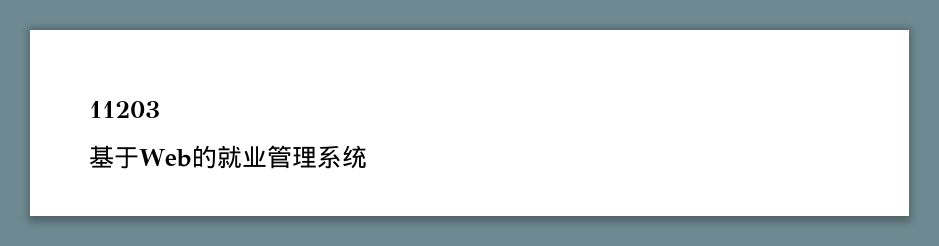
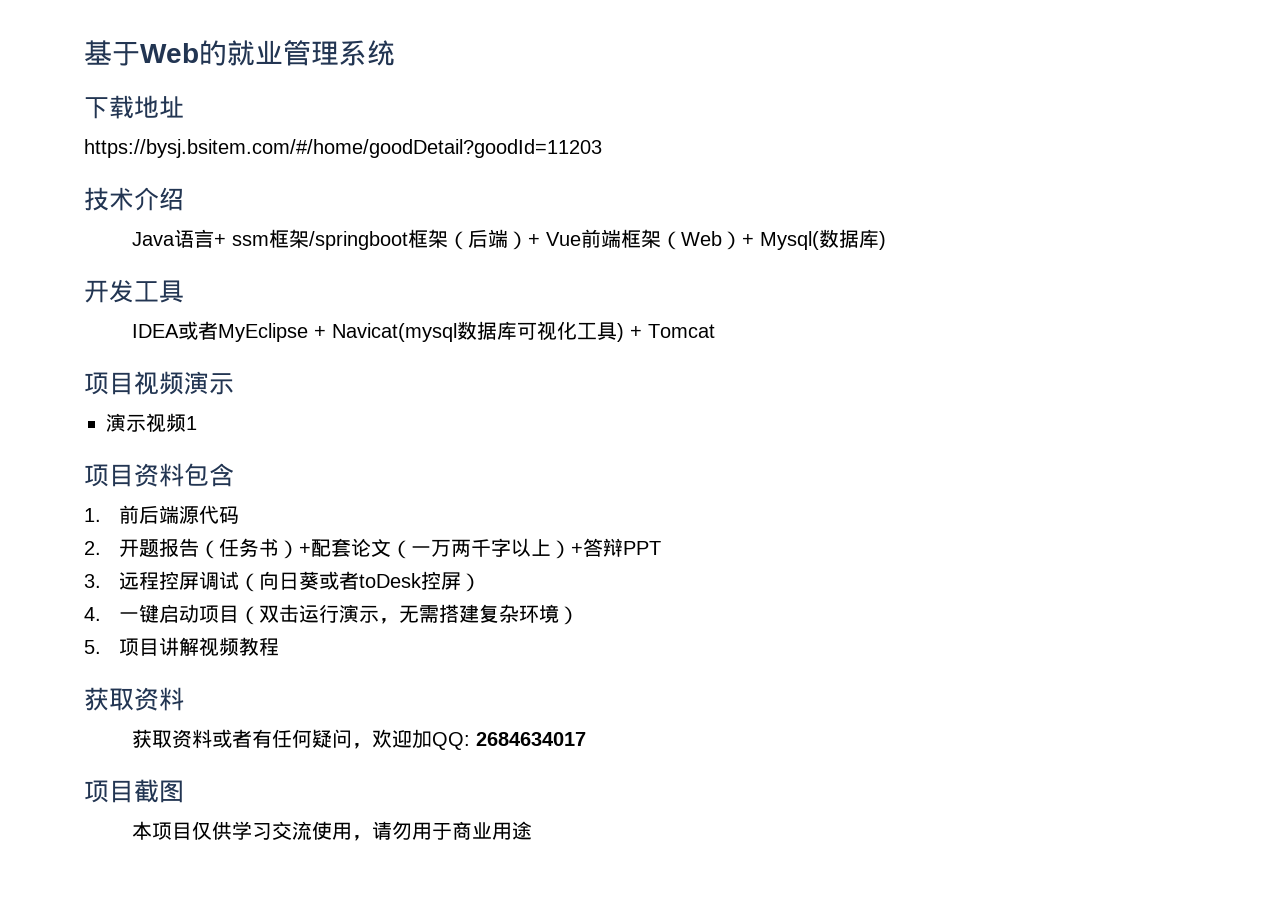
[89,101,160,118] 11203 // -> (84, 52) none
(367, 157) none -> [84,95,184,119] [84,139,602,158] [84,187,184,211] [131,229,886,250] [84,279,184,303] [131,321,715,342] [84,371,234,395] [106,413,197,433] [84,463,234,487] [84,505,239,524] [84,538,661,559] [84,571,481,592] [84,604,579,625] [84,637,279,657] [84,687,184,711] [131,729,586,750] [84,779,184,803] [131,821,532,841] // 下载地址 // https://bysj.bsitem.com/#/home/goodDetail?goodId=11203 // 技术介绍 // Java语言+ ssm框架/springboot框架（后端）+ Vue前端框架（Web）+ Mysql(数据库) // 开发工具 // IDEA或者MyEclipse + Navicat(mysql数据库可视化工具) + Tomcat // 项目视频演示 // 演示视频1 // 项目资料包含 // 1.前后端源代码 // 2.开题报告（任务书）+配套论文（一万两千字以上）+答辩PPT // 3.远程控屏调试（向日葵或者toDesk控屏） // 4.一键启动项目（双击运行演示，无需搭建复杂环境） // 5.项目讲解视频教程 // 获取资料 // 获取资料或者有任何疑问，欢迎加QQ: 2684634017 // 项目截图 // 本项目仅供学习交流使用，请勿用于商业用途

